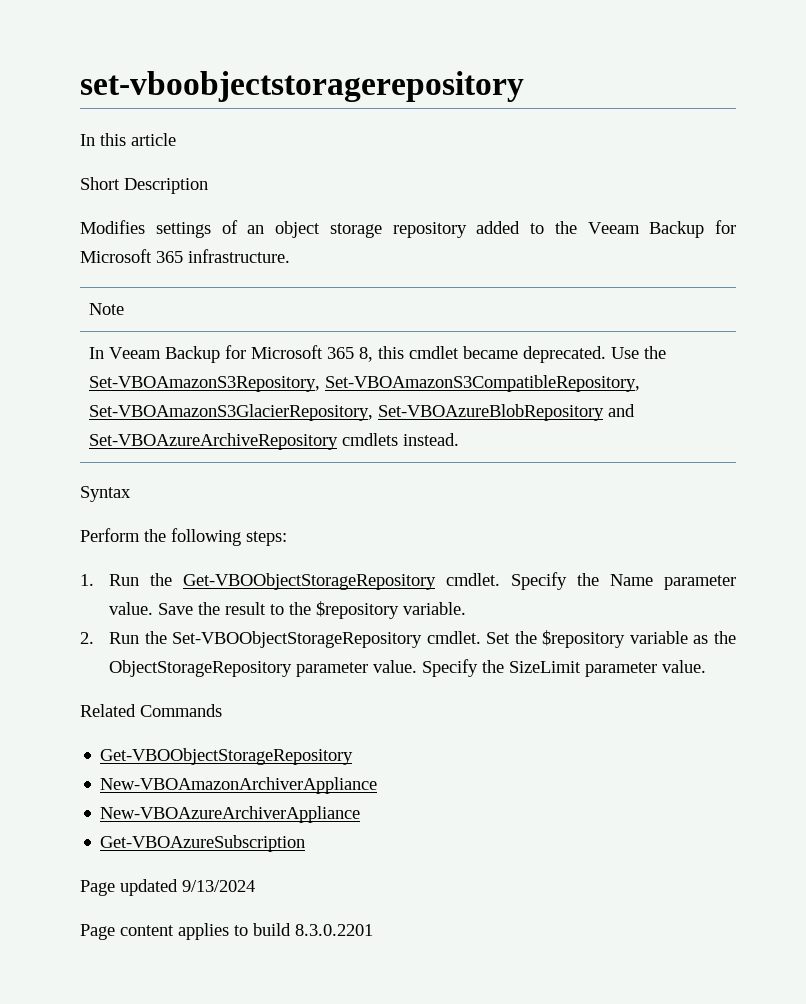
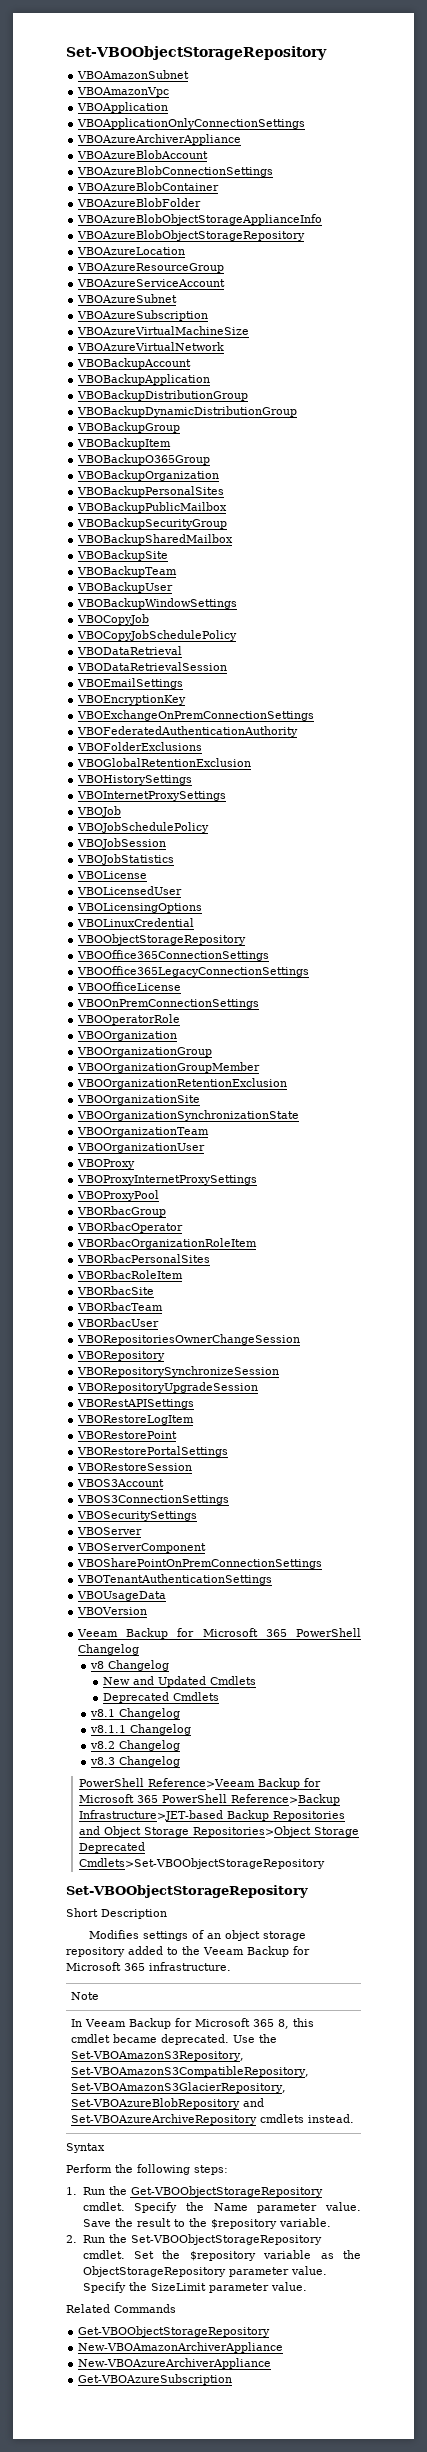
[80,71,524,102] [80,133,176,146] set-vboobjectstoragerepository // In this article -> [66,46,327,60] [77,70,190,79] [77,87,170,97] [77,102,169,113] [77,118,306,129] [77,134,242,145] [77,150,209,159] [77,166,274,177] [77,182,220,191] [77,198,202,207] [77,214,323,225] [77,230,306,241] [77,247,186,255] [77,263,225,273] [77,279,226,287] [77,294,178,303] [77,310,209,321] [77,326,250,335] [77,342,225,351] [77,358,192,369] [77,374,211,385] [77,390,249,401] [77,406,298,417] [77,422,181,433] [77,438,172,449] [77,454,211,465] [77,470,220,481] [77,486,225,497] [77,502,228,513] [77,518,228,529] [77,534,234,545] [77,550,169,561] [77,566,178,577] [77,582,174,593] [77,598,238,609] [77,614,150,625] [77,630,238,641] [77,646,183,655] [77,662,228,671] [77,678,184,689] [77,695,187,705] [77,710,315,721] [77,726,299,737] [77,742,203,751] [77,758,252,767] [77,775,193,785] [77,791,227,801] [77,806,122,817] [77,822,210,833] [77,838,167,849] [77,854,175,865] [77,871,148,879] [77,886,183,895] [77,903,203,913] [77,918,195,927] [77,934,247,945] [77,950,270,961] [77,966,310,977] [77,982,182,991] [77,999,260,1009] [77,1014,181,1025] [77,1031,178,1041] [77,1047,213,1057] [77,1062,261,1073] [77,1078,288,1089] [77,1095,201,1105] [77,1110,300,1121] [77,1127,210,1137] [77,1143,206,1153] [77,1159,136,1169] [77,1175,258,1185] [77,1190,160,1201] [77,1206,167,1217] [77,1222,184,1233] [77,1238,258,1249] [77,1254,211,1263] [77,1270,184,1279] [77,1286,155,1295] [77,1302,164,1311] [77,1318,160,1327] [77,1334,301,1345] [77,1351,166,1361] [77,1366,280,1377] [77,1382,259,1393] [77,1399,195,1409] [77,1415,195,1425] [77,1431,178,1439] [77,1446,229,1457] [77,1463,193,1471] [77,1479,165,1487] [77,1495,230,1505] [77,1511,198,1521] [77,1527,143,1535] [77,1543,207,1553] [77,1558,323,1569] [77,1574,273,1585] [77,1591,167,1601] [77,1607,148,1615] [77,1628,361,1639] [78,1644,140,1655] [89,1660,169,1671] [103,1676,257,1687] [103,1692,220,1703] [89,1708,180,1719] [89,1724,191,1735] [89,1740,180,1751] [89,1756,180,1767] [78,1778,321,1789] [78,1794,340,1805] [78,1810,345,1821] [78,1826,359,1837] [78,1842,145,1853] [78,1858,325,1869] [66,1885,308,1898] Set-VBOObjectStorageRepository // VBOAmazonSubnet // VBOAmazonVpc // VBOApplication // VBOApplicationOnlyConnectionSettings // VBOAzureArchiverAppliance // VBOAzureBlobAccount // VBOAzureBlobConnectionSettings // VBOAzureBlobContainer // VBOAzureBlobFolder // VBOAzureBlobObjectStorageApplianceInfo // VBOAzureBlobObjectStorageRepository // VBOAzureLocation // VBOAzureResourceGroup // VBOAzureServiceAccount // VBOAzureSubnet // VBOAzureSubscription // VBOAzureVirtualMachineSize // VBOAzureVirtualNetwork // VBOBackupAccount // VBOBackupApplication // VBOBackupDistributionGroup // VBOBackupDynamicDistributionGroup // VBOBackupGroup // VBOBackupItem // VBOBackupO365Group // VBOBackupOrganization // VBOBackupPersonalSites // VBOBackupPublicMailbox // VBOBackupSecurityGroup // VBOBackupSharedMailbox // VBOBackupSite // VBOBackupTeam // VBOBackupUser // VBOBackupWindowSettings // VBOCopyJob // VBOCopyJobSchedulePolicy // VBODataRetrieval // VBODataRetrievalSession // VBOEmailSettings // VBOEncryptionKey // VBOExchangeOnPremConnectionSettings // VBOFederatedAuthenticationAuthority // VBOFolderExclusions // VBOGlobalRetentionExclusion // VBOHistorySettings // VBOInternetProxySettings // VBOJob // VBOJobSchedulePolicy // VBOJobSession // VBOJobStatistics // VBOLicense // VBOLicensedUser // VBOLicensingOptions // VBOLinuxCredential // VBOObjectStorageRepository // VBOOffice365ConnectionSettings // VBOOffice365LegacyConnectionSettings // VBOOfficeLicense // VBOOnPremConnectionSettings // VBOOperatorRole // VBOOrganization // VBOOrganizationGroup // VBOOrganizationGroupMember // VBOOrganizationRetentionExclusion // VBOOrganizationSite // VBOOrganizationSynchronizationState // VBOOrganizationTeam // VBOOrganizationUser // VBOProxy // VBOProxyInternetProxySettings // VBOProxyPool // VBORbacGroup // VBORbacOperator // VBORbacOrganizationRoleItem // VBORbacPersonalSites // VBORbacRoleItem // VBORbacSite // VBORbacTeam // VBORbacUser // VBORepositoriesOwnerChangeSession // VBORepository // VBORepositorySynchronizeSession // VBORepositoryUpgradeSession // VBORestAPISettings // VBORestoreLogItem // VBORestorePoint // VBORestorePortalSettings // VBORestoreSession // VBOS3Account // VBOS3ConnectionSettings // VBOSecuritySettings // VBOServer // VBOServerComponent // VBOSharePointOnPremConnectionSettings // VBOTenantAuthenticationSettings // VBOUsageData // VBOVersion // Veeam Backup for Microsoft 365 PowerShell Changelog // v8 Changelog // New and Updated Cmdlets // Deprecated Cmdlets // v8.1 Changelog // v8.1.1 Changelog // v8.2 Changelog // v8.3 Changelog // PowerShell Reference>Veeam Backup for Microsoft 365 PowerShell Reference>Backup Infrastructure>JET-based Backup Repositories and Object Storage Repositories>Object Storage Deprecated Cmdlets>Set-VBOObjectStorageRepository // Set-VBOObjectStorageRepository
[80,879,255,896] [80,923,373,940] // Page updated 9/13/2024 // Page content applies to build 8.3.0.2201 -> (233, 2379) none

